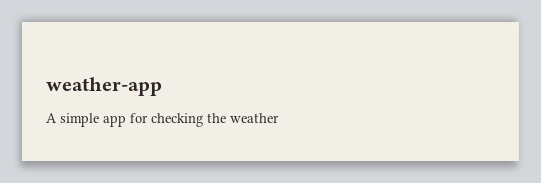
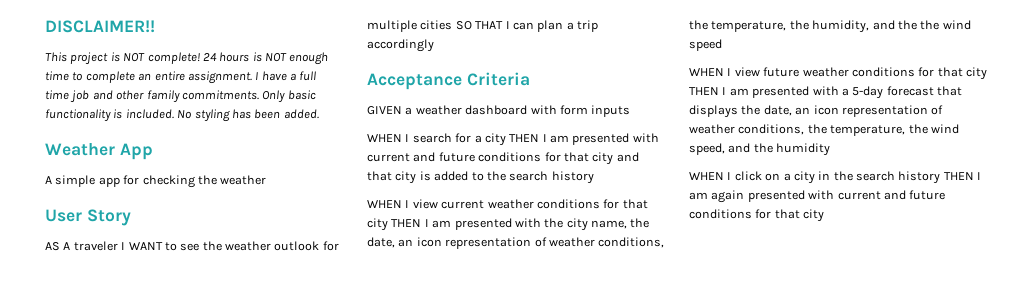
[46,77,162,96] weather-app -> [45,20,155,33] [45,52,329,65] [45,71,317,84] [45,90,316,103] [45,109,319,122] [45,143,153,160] DISCLAIMER!! // This project is NOT complete! 24 hours is NOT enough time to complete an entire assignment. I have a full time job and other family commitments. Only basic functionality is included. No styling has been added. // Weather App
(279, 118) none -> [45,209,131,226] [45,241,339,251] [367,20,598,32] [367,39,434,52] [367,72,530,90] [367,105,631,117] [367,133,659,146] [367,152,639,165] [367,171,594,184] [367,199,648,209] [367,218,650,231] [367,237,665,249] [689,20,971,33] [689,39,722,51] [689,67,987,80] [689,86,962,99] [689,105,944,118] [689,124,959,136] [689,143,831,156] [689,171,982,184] [689,190,946,203] [689,209,825,222] // User Story // AS A traveler I WANT to see the weather outlook for multiple cities SO THAT I can plan a trip accordingly // Acceptance Criteria // GIVEN a weather dashboard with form inputs // WHEN I search for a city THEN I am presented with current and future conditions for that city and that city is added to the search history // WHEN I view current weather conditions for that city THEN I am presented with the city name, the date, an icon representation of weather conditions, the temperature, the humidity, and the the wind speed // WHEN I view future weather conditions for that city THEN I am presented with a 5-day forecast that displays the date, an icon representation of weather conditions, the temperature, the wind speed, and the humidity // WHEN I click on a city in the search history THEN I am again presented with current and future conditions for that city

